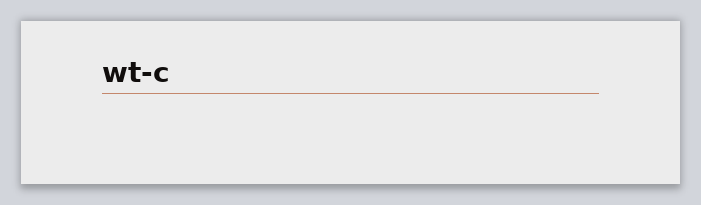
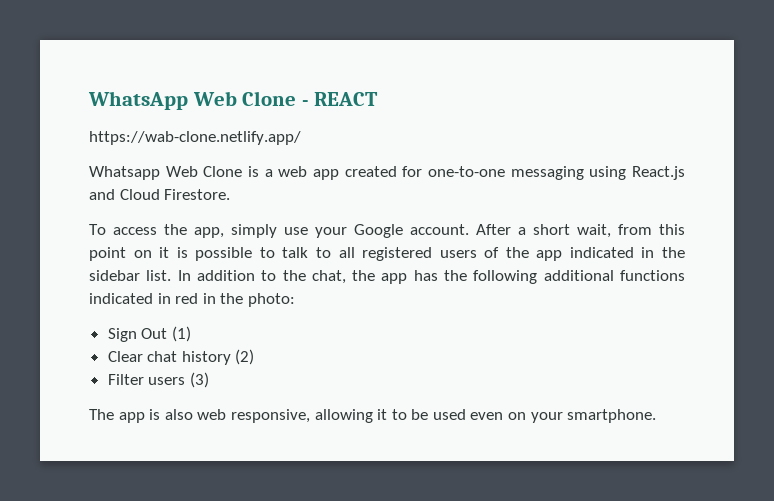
[102,62,170,82] wt-c -> [88,91,379,110] [89,131,301,145] [89,166,685,180] [89,189,231,200] [89,224,685,238] [89,247,685,261] [89,270,685,284] [89,293,295,307] [107,326,191,342] [107,349,255,365] [107,372,209,388] [89,409,657,423] WhatsApp Web Clone - REACT // https://wab-clone.netlify.app/ // Whatsapp Web Clone is a web app created for one-to-one messaging using React.js and Cloud Firestore. // To access the app, simply use your Google account. After a short wait, from this point on it is possible to talk to all registered users of the app indicated in the sidebar list. In addition to the chat, the app has the following additional functions indicated in red in the photo: // Sign Out (1) // Clear chat history (2) // Filter users (3) // The app is also web responsive, allowing it to be used even on your smartphone.

